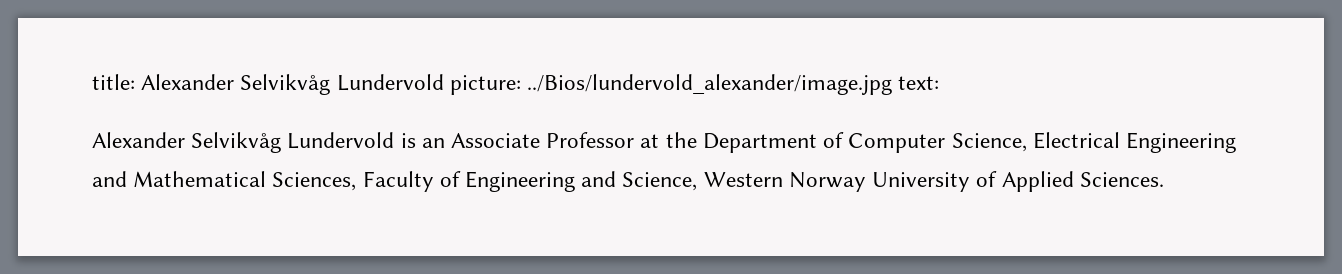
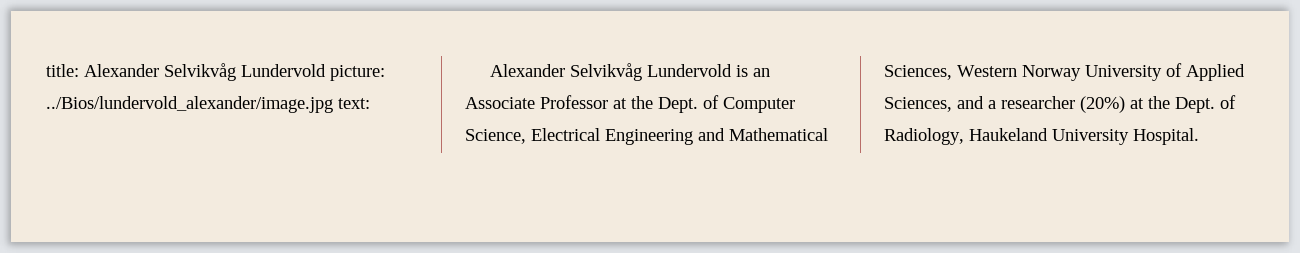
[702,133,817,153] Department -> [658,97,698,113] Dept.
[362,171,698,192] Faculty of Engineering and Science, -> (952, 72) none
[1079,172,1164,187] Sciences. -> [884,95,1236,113] [884,128,1199,145] Sciences, and a researcher (20%) at the Dept. of Radiology, Haukeland University Hospital.

